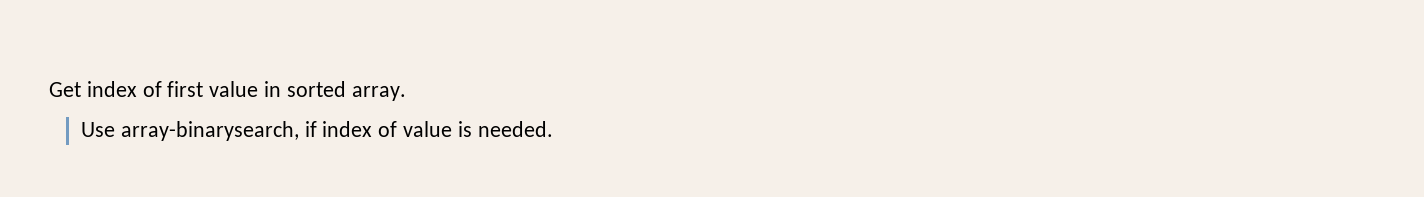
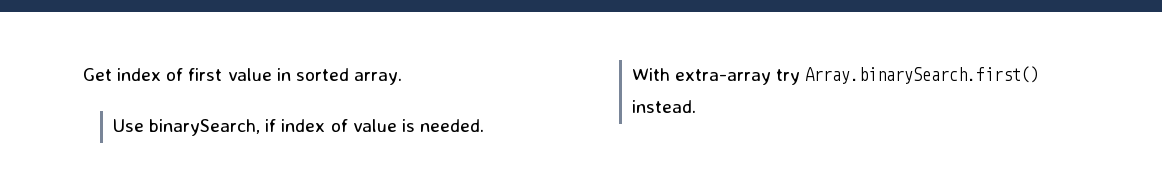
[120,121,299,141] array-binarysearch, -> [149,119,261,136] binarySearch,
(553, 129) none -> [632,66,1040,85] [632,100,697,113] // With extra-array try Array.binarySearch.first() instead.

